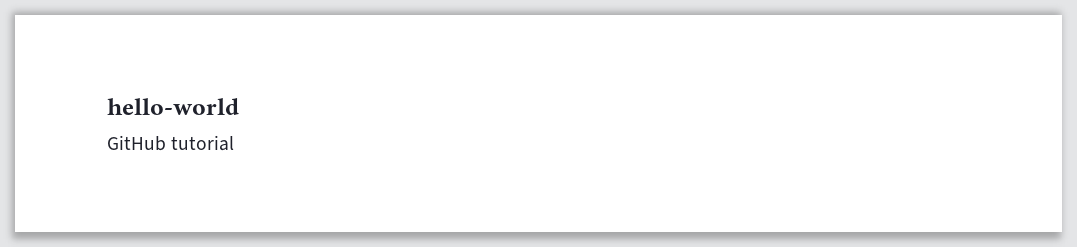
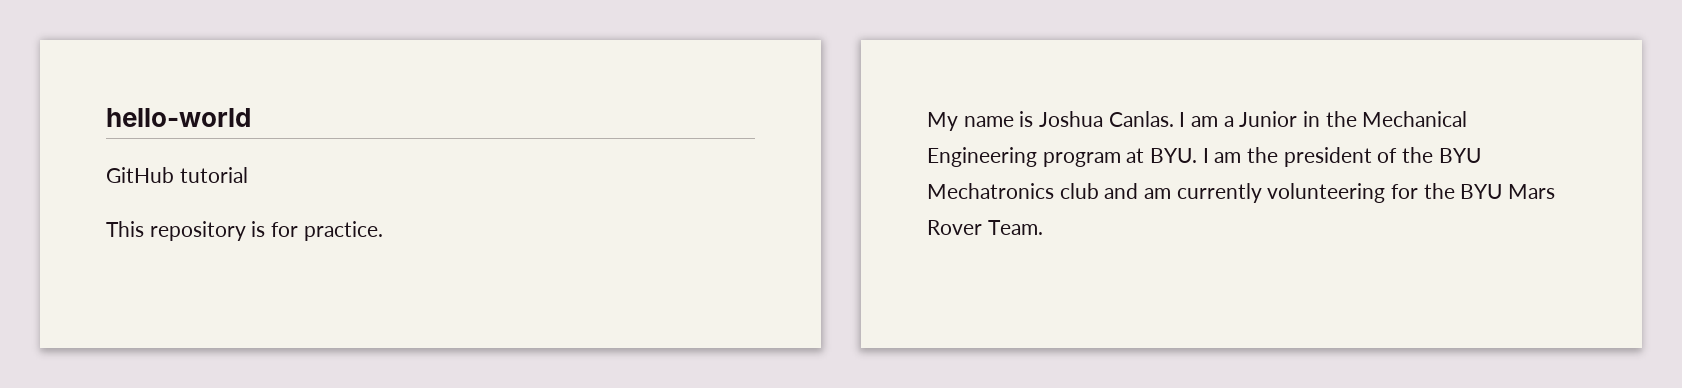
(235, 143) none -> [106,221,383,241] [927,111,1468,131] [927,147,1481,167] [927,183,1556,203] [927,220,1043,235] // This repository is for practice. // My name is Joshua Canlas. I am a Junior in the Mechanical Engineering program at BYU. I am the president of the BYU Mechatronics club and am currently volunteering for the BYU Mars Rover Team.

